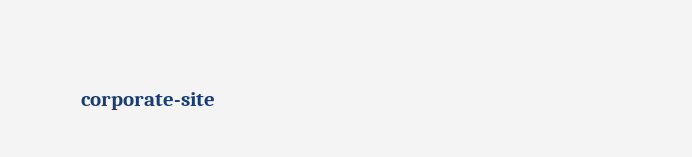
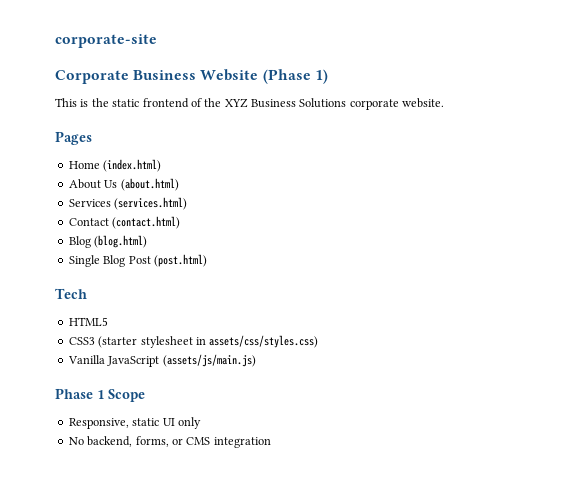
(215, 101) none -> [55,69,328,84] [55,98,445,110] [55,131,92,145] [68,159,162,172] [68,178,179,191] [68,197,188,210] [68,216,181,229] [68,235,148,248] [68,254,207,267] [55,288,87,299] [68,317,108,326] [68,335,319,348] [67,354,256,367] [55,388,145,402] [68,417,201,429] [68,436,271,448] // Corporate Business Website (Phase 1) // This is the static frontend of the XYZ Business Solutions corporate website. // Pages // Home (index.html) // About Us (about.html) // Services (services.html) // Contact (contact.html) // Blog (blog.html) // Single Blog Post (post.html) // Tech // HTML5 // CSS3 (starter stylesheet in assets/css/styles.css) // Vanilla JavaScript (assets/js/main.js) // Phase 1 Scope // Responsive, static UI only // No backend, forms, or CMS integration

